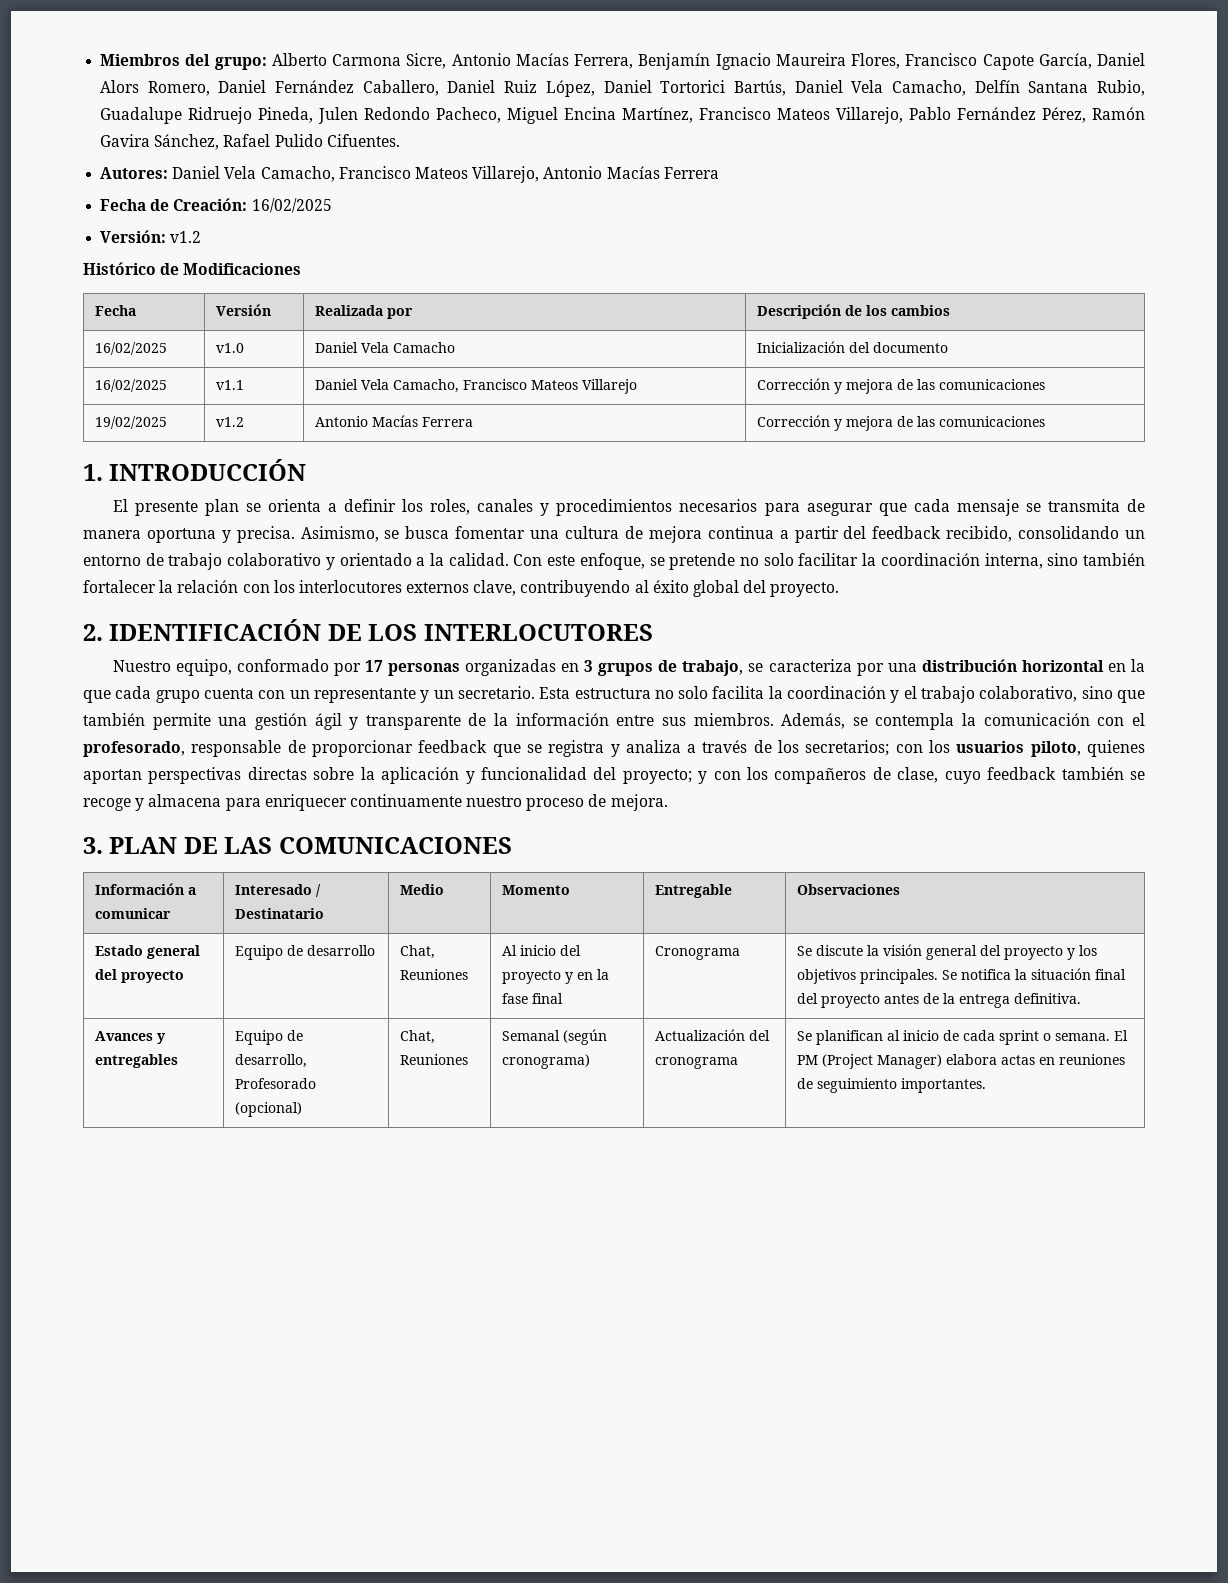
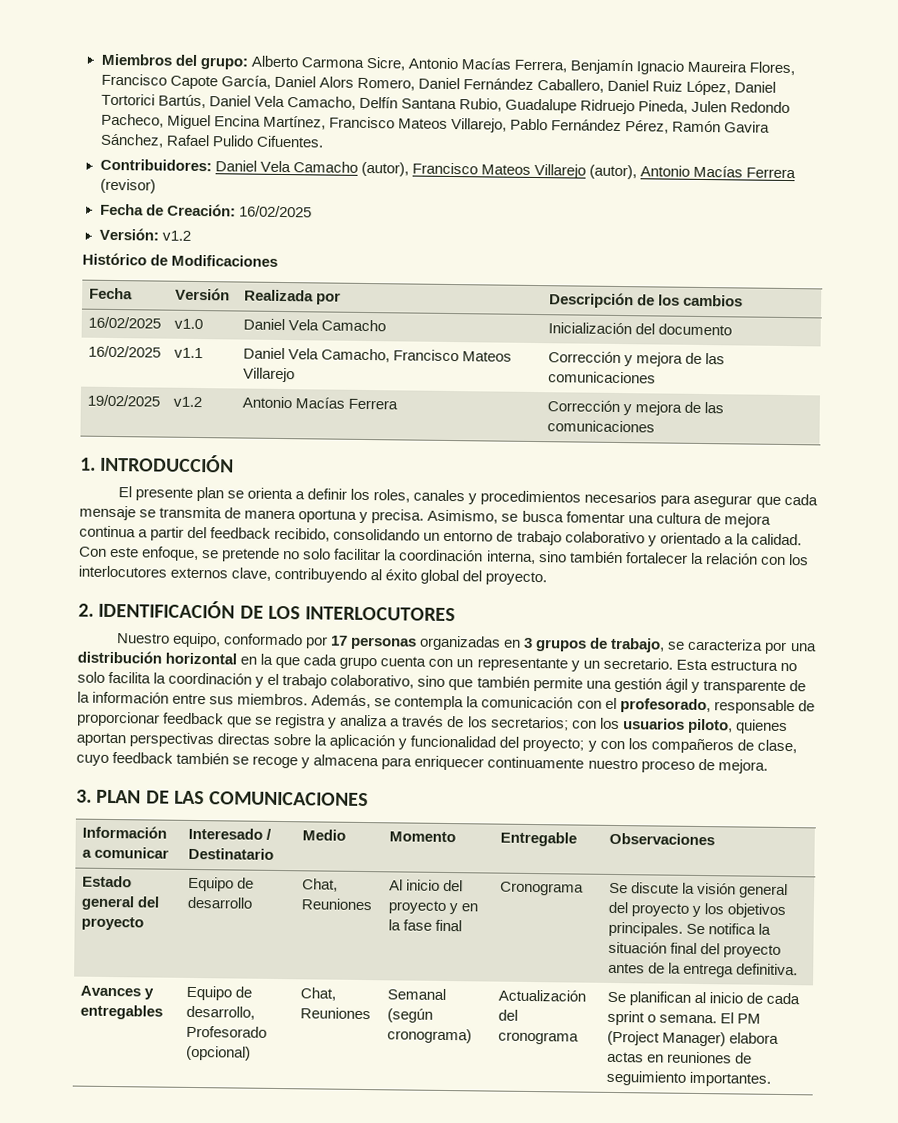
[100,166,719,183] Autores: Daniel Vela Camacho, Francisco Mateos Villarejo, Antonio Macías Ferrera -> [99,158,797,180] [99,178,156,194] Contribuidores: Daniel Vela Camacho (autor), Francisco Mateos Villarejo (autor), Antonio Macías Ferrera (revisor)

